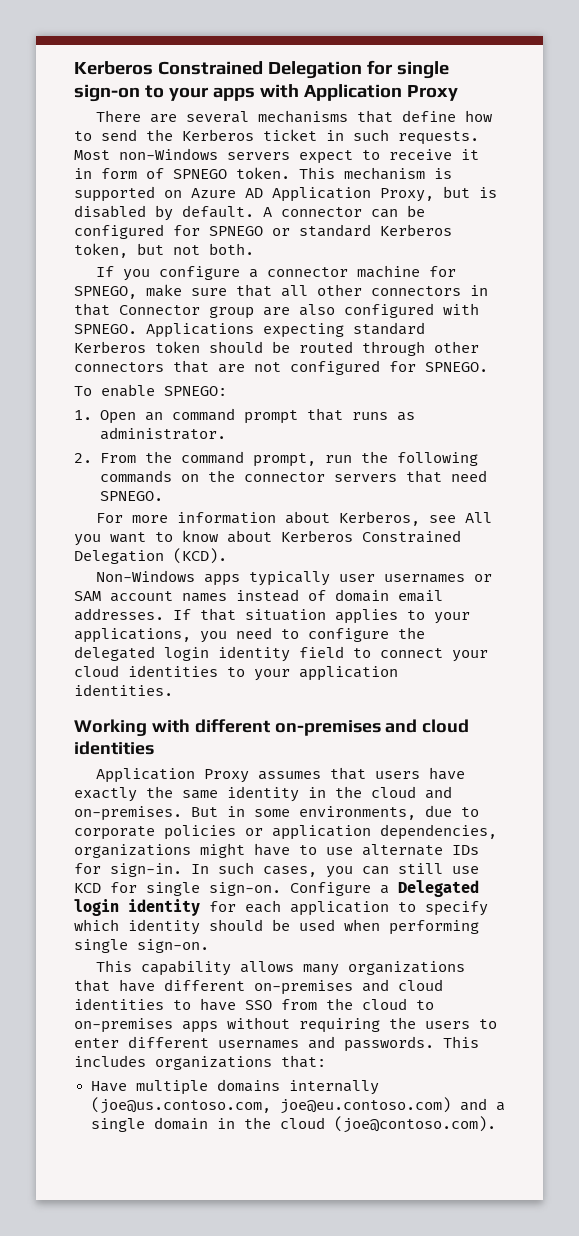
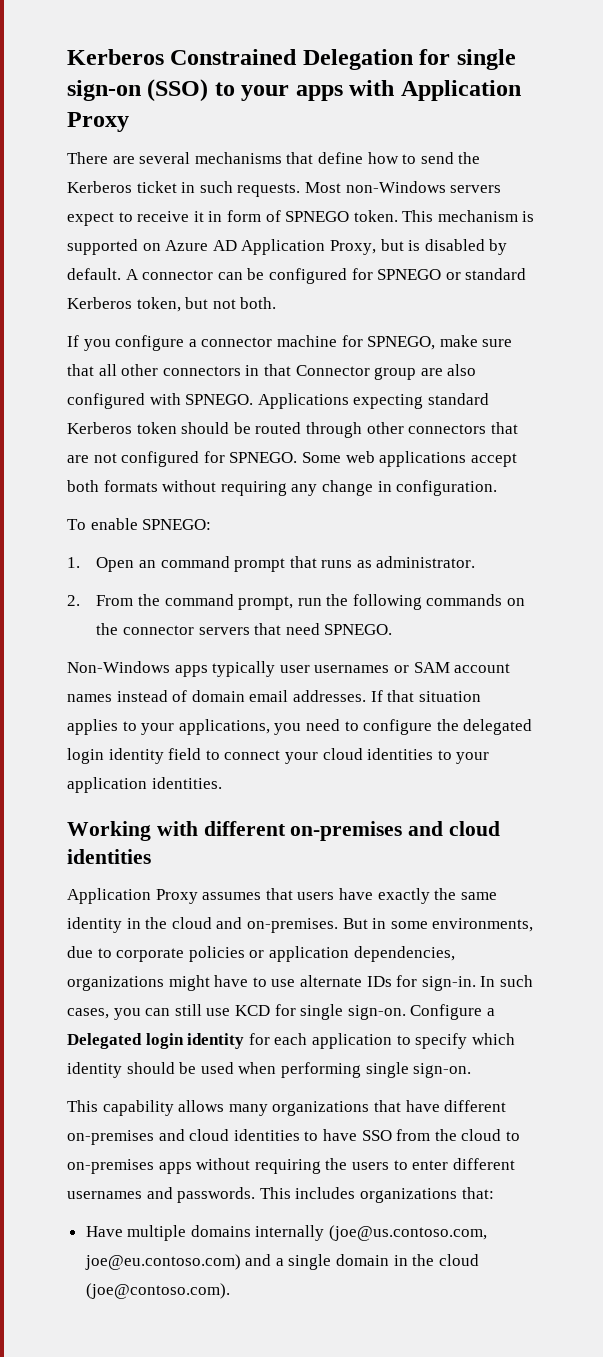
(140, 93) none -> [147,79,209,102] (SSO)
(488, 367) none -> [301,451,517,467] [67,480,498,496] Some web applications accept both formats without requiring any change in configuration.
[95,511,492,526] [74,530,461,546] [74,548,227,564] // For more information about Kerberos, see All you want to know about Kerberos Constrained Delegation (KCD). -> (393, 629) none

